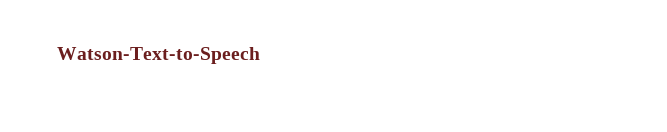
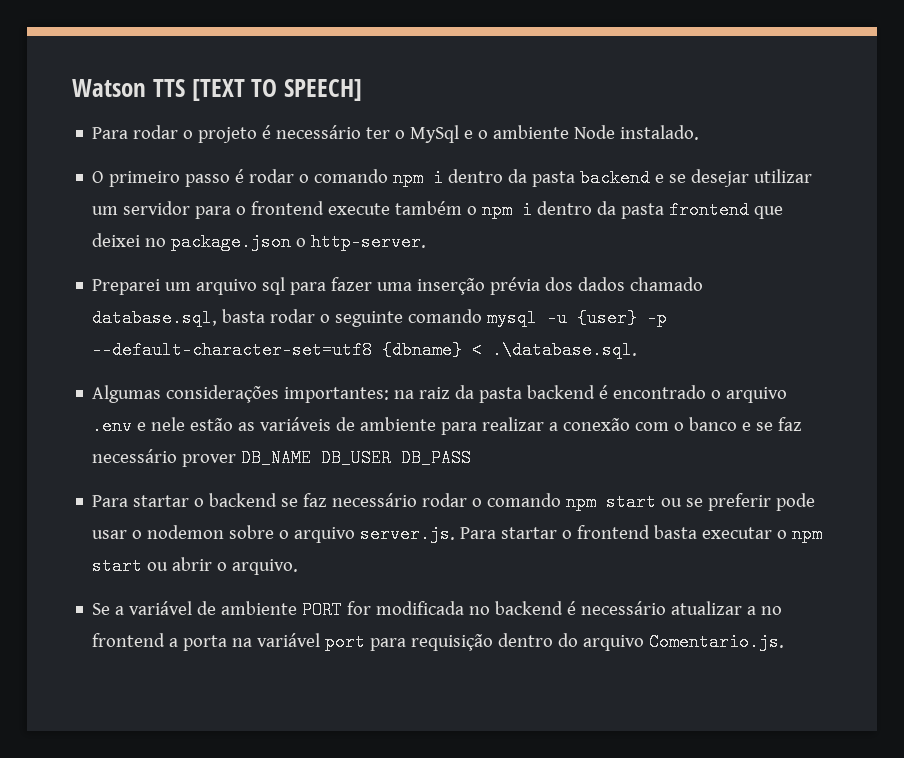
[57,47,260,64] Watson-Text-to-Speech -> [72,79,362,101] [92,125,700,143] [92,169,813,187] [92,201,784,219] [92,233,427,251] [92,277,704,295] [92,309,668,327] [92,341,638,359] [92,385,788,403] [92,417,803,435] [92,449,472,467] [92,493,816,511] [92,525,823,543] [92,557,299,575] [92,601,783,619] [92,633,785,651] Watson TTS [TEXT TO SPEECH] // Para rodar o projeto é necessário ter o MySql e o ambiente Node instalado. // O primeiro passo é rodar o comando npm i dentro da pasta backend e se desejar utilizar um servidor para o frontend execute também o npm i dentro da pasta frontend que deixei no package.json o http-server. // Preparei um arquivo sql para fazer uma inserção prévia dos dados chamado database.sql, basta rodar o seguinte comando mysql -u {user} -p --default-character-set=utf8 {dbname} < .\database.sql. // Algumas considerações importantes: na raiz da pasta backend é encontrado o arquivo .env e nele estão as variáveis de ambiente para realizar a conexão com o banco e se faz necessário prover DB_NAME DB_USER DB_PASS // Para startar o backend se faz necessário rodar o comando npm start ou se preferir pode usar o nodemon sobre o arquivo server.js. Para startar o frontend basta executar o npm start ou abrir o arquivo. // Se a variável de ambiente PORT for modificada no backend é necessário atualizar a no frontend a porta na variável port para requisição dentro do arquivo Comentario.js.

